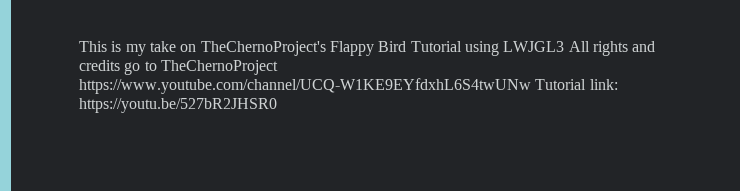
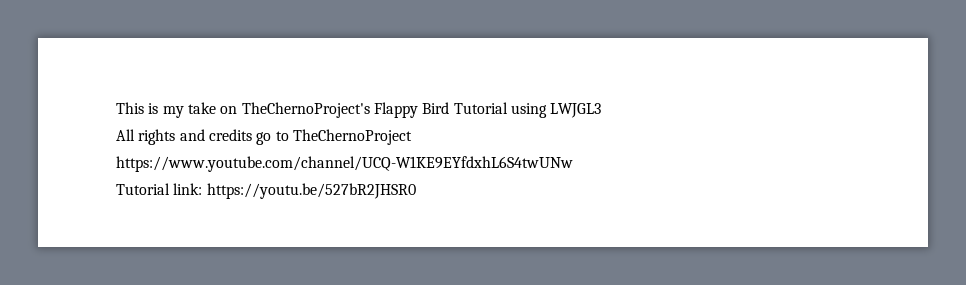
(565, 46) none -> (602, 110) //
(531, 86) none -> (573, 164) //

